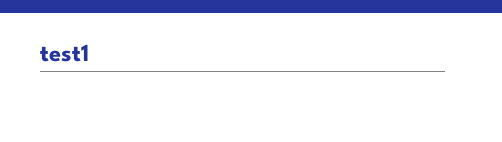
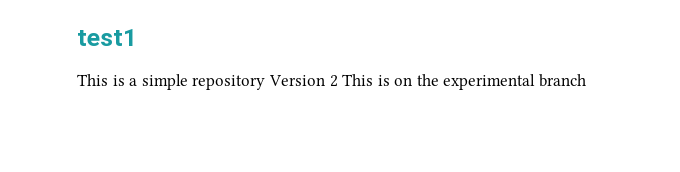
(89, 53) none -> [77,74,587,90] // This is a simple repository Version 2 This is on the experimental branch

